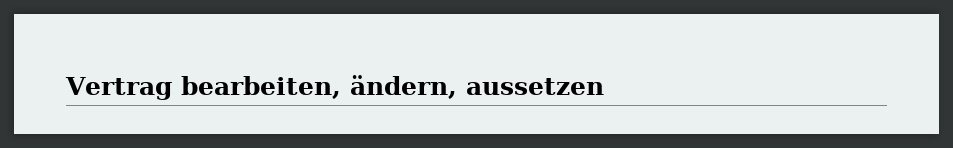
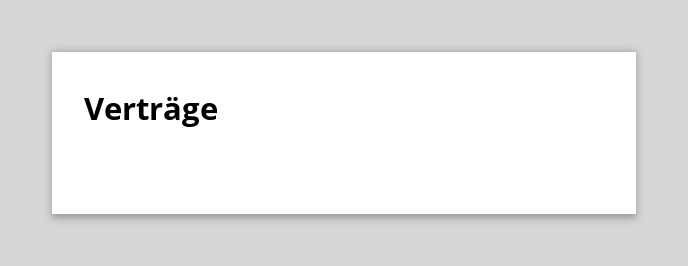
[65,75,604,100] Vertrag bearbeiten, ändern, aussetzen -> [84,96,218,127] Verträge

